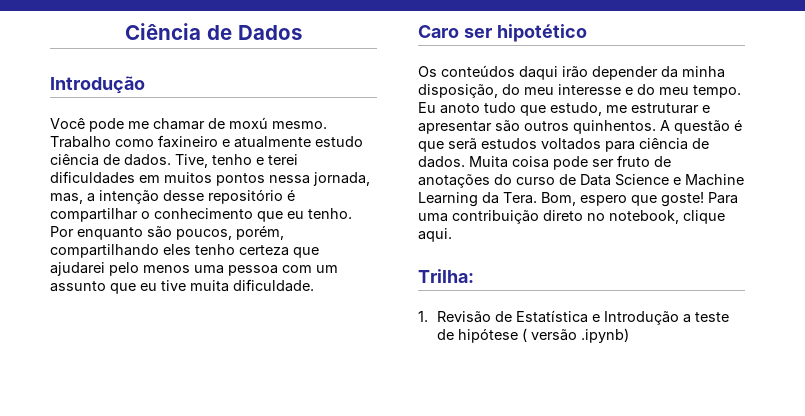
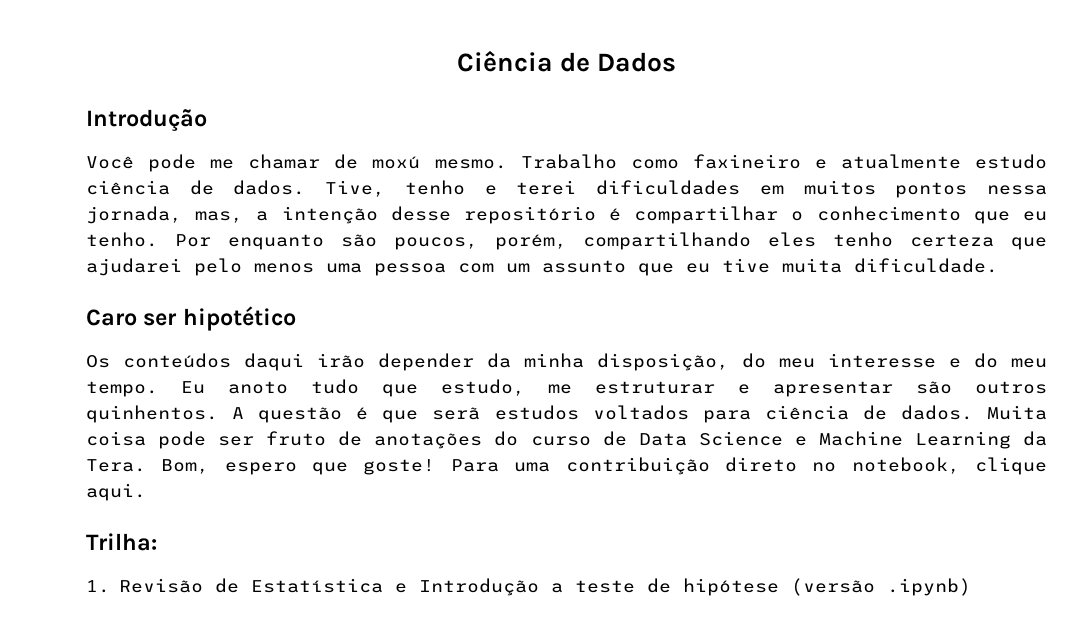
[521,328,577,342] ( versão -> [790,578,875,596] (versão

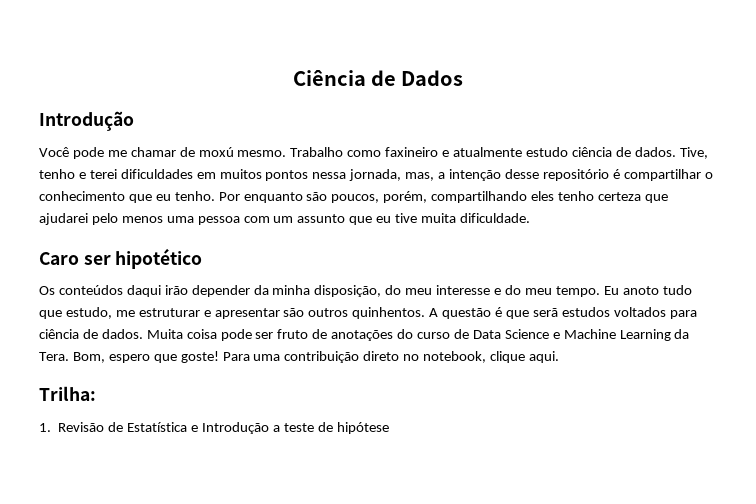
[790,578,971,596] (versão .ipynb) -> (389, 428) none

